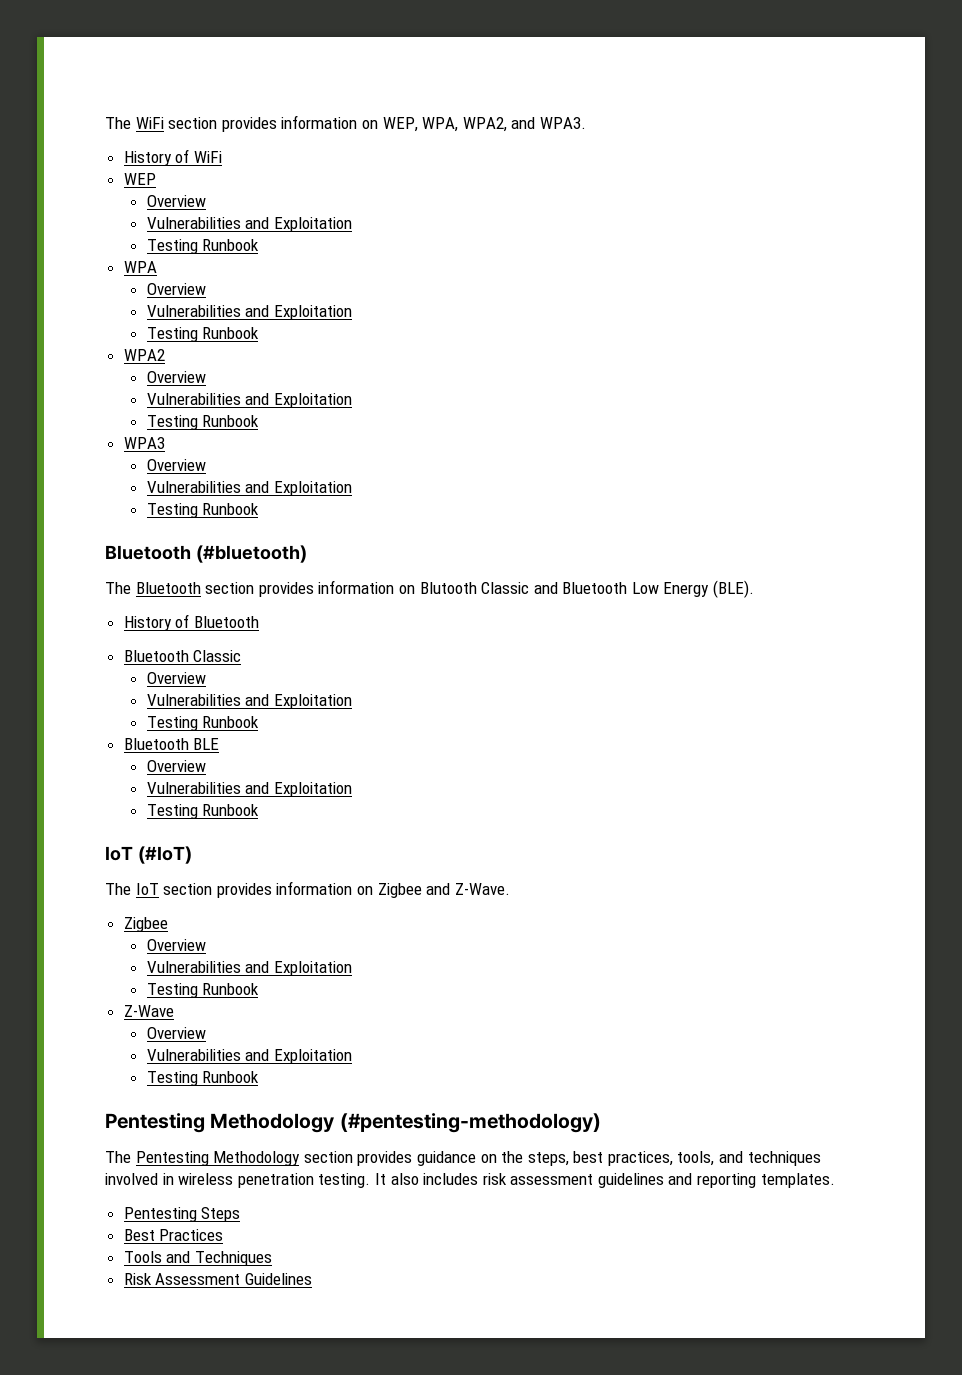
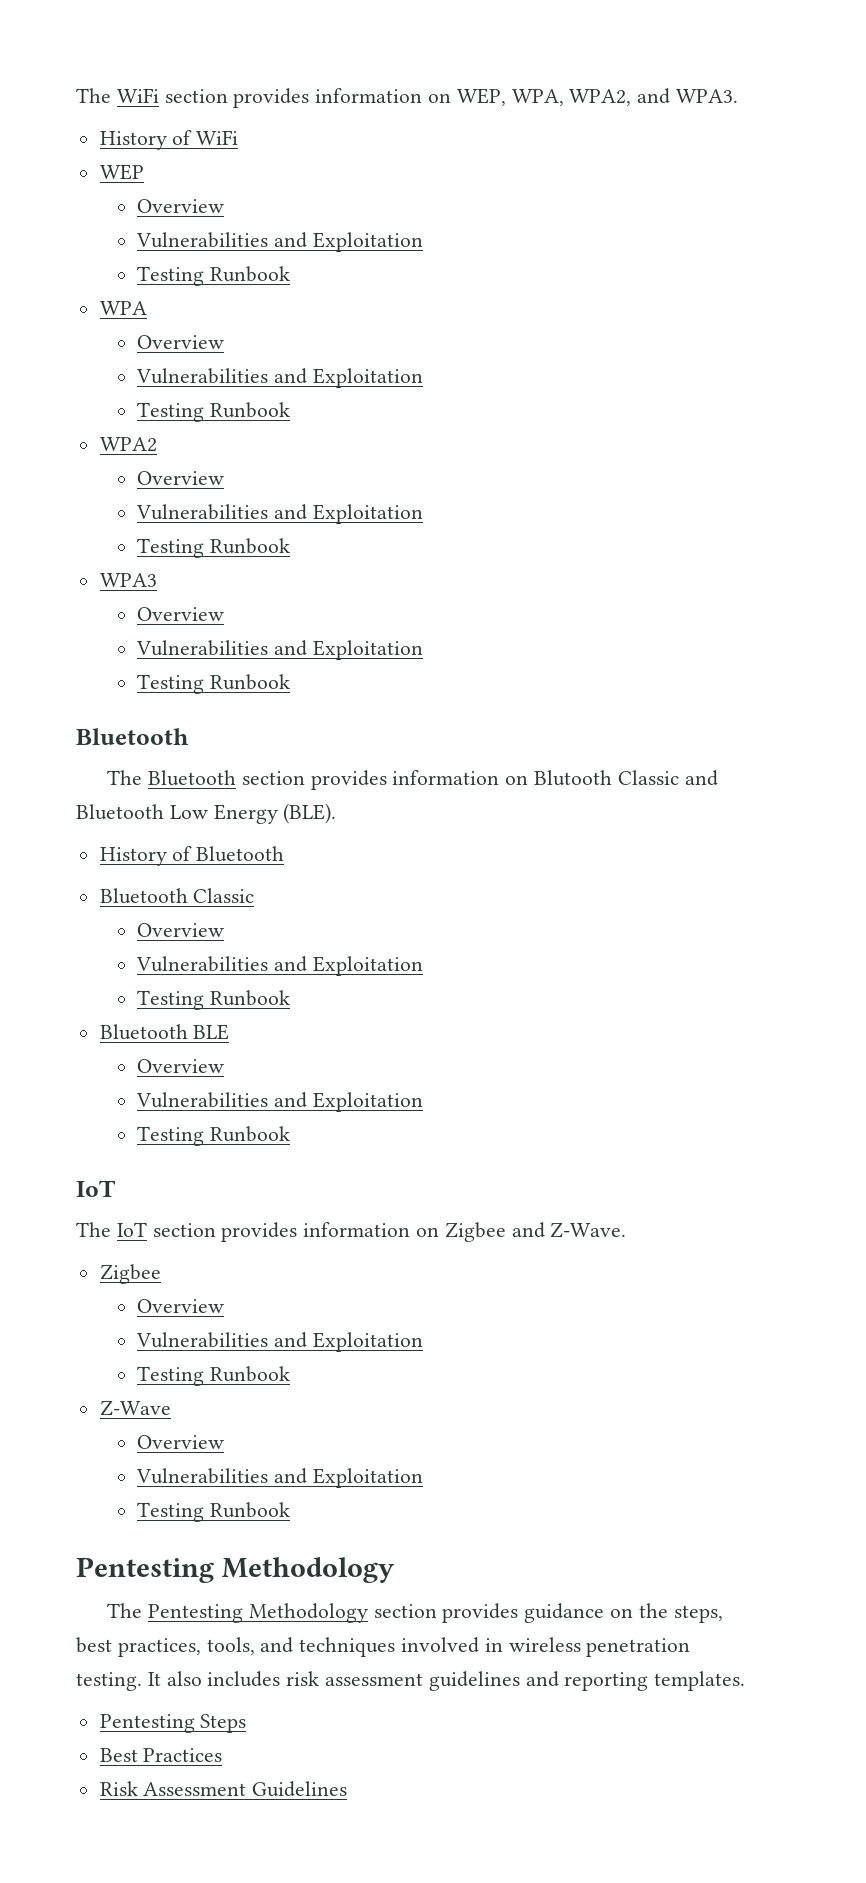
[195,545,307,563] (#bluetooth) -> (189, 736) none
[137,846,192,864] (#IoT) -> (116, 1188) none
[339,1113,601,1133] (#pentesting-methodology) -> (395, 1570) none
[123,1251,272,1266] // Tools and Techniques -> (223, 1755) none

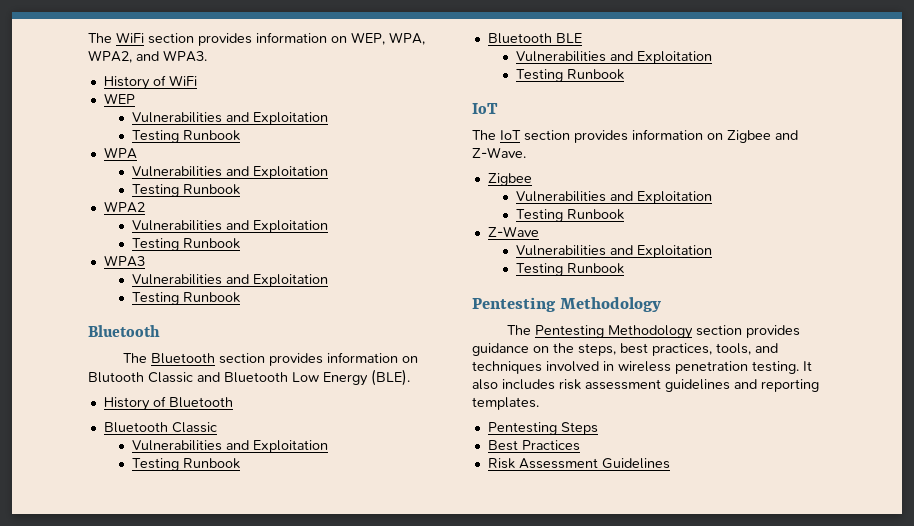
[136,199,224,213] // Overview -> (135, 98) none
[136,335,224,349] // Overview -> (137, 153) none
[136,471,224,485] // Overview -> (145, 207) none
[136,607,224,621] // Overview -> (145, 261) none
[136,923,224,937] // Overview -> (217, 427) none
[136,1059,224,1073] // Overview -> (582, 38) none
[136,1299,224,1313] // Overview -> (532, 179) none
[136,1435,224,1449] // Overview -> (539, 231) none

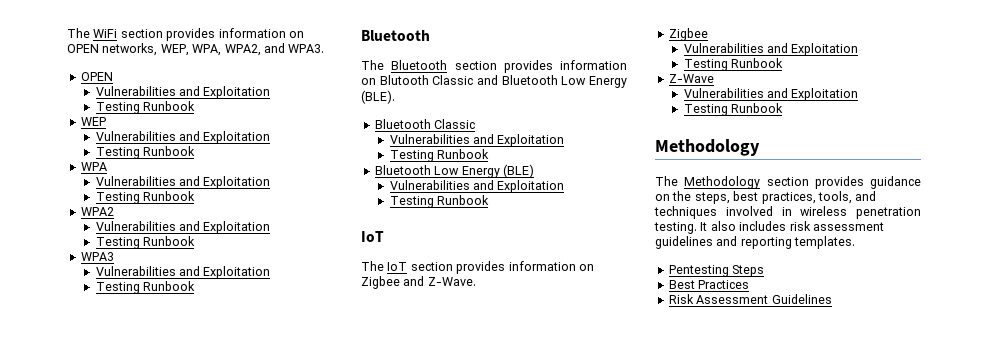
(347, 39) none -> [67,43,158,56] OPEN networks,
[103,75,197,90] History of WiFi -> [80,72,113,81] [95,86,271,99] [95,101,195,114] OPEN // Vulnerabilities and Exploitation // Testing Runbook
[103,396,233,411] // History of Bluetooth -> (395, 97) none
[555,33,582,43] BLE -> [434,164,534,178] Low Energy (BLE)
[472,297,556,312] Pentesting -> (783, 108) none
[535,325,605,338] Pentesting -> (678, 181) none

